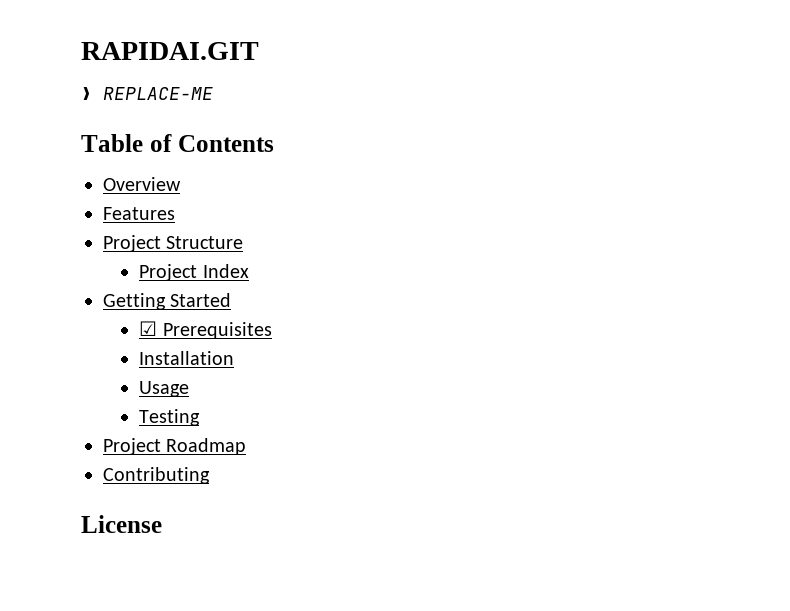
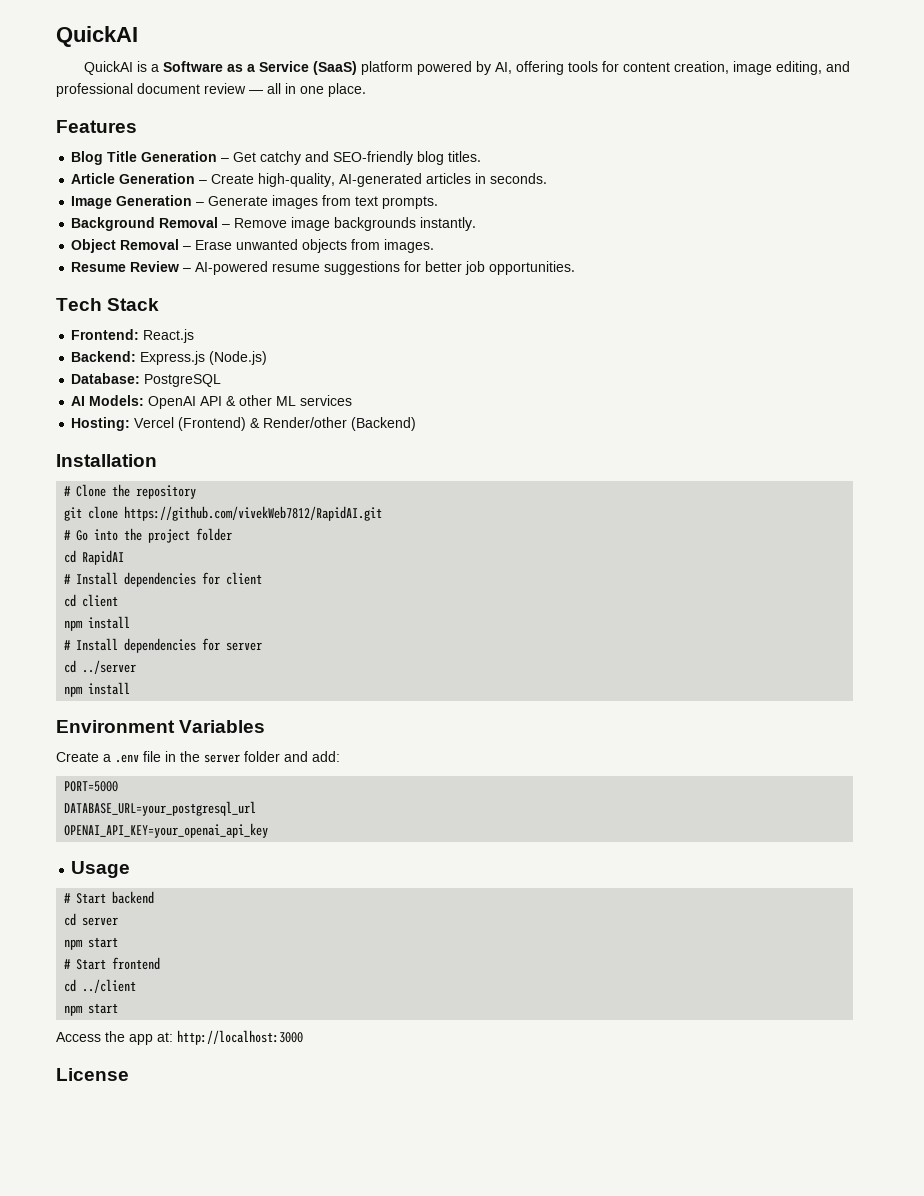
[81,42,259,60] [81,87,213,100] [81,134,274,152] [103,177,181,191] [103,207,175,220] [103,235,244,252] [139,264,249,281] [103,293,232,310] [139,321,272,339] [139,351,235,365] [139,381,190,397] [139,409,201,426] [103,438,247,455] [103,467,210,484] RAPIDAI.GIT // ❯ REPLACE-ME // Table of Contents // Overview // Features // Project Structure // Project Index // Getting Started // ☑ Prerequisites // Installation // Usage // Testing // Project Roadmap // Contributing -> [56,26,138,47] [83,61,850,75] [56,83,366,97] [56,120,137,133] [71,151,482,165] [71,173,548,187] [71,195,439,209] [71,217,477,231] [71,239,435,253] [71,261,576,275] [56,298,160,311] [71,329,195,343] [71,351,268,365] [71,373,222,387] [71,395,353,409] [71,417,417,431] [56,454,157,467] [64,484,197,499] [64,506,383,521] [64,528,233,543] [64,550,125,565] [64,572,263,587] [64,594,119,607] [64,616,131,631] [64,638,263,653] [64,660,137,674] [64,682,131,697] [56,720,266,733] [56,751,340,763] [64,781,119,792] [64,801,257,816] [64,823,269,838] [71,861,131,878] [64,891,155,904] [64,913,119,926] [64,937,119,950] [64,957,161,970] [64,979,137,993] [64,1003,119,1016] [56,1030,303,1045] QuickAI // QuickAI is a Software as a Service (SaaS) platform powered by AI, offering tools for content creation, image editing, and professional document review — all in one place. // Features // Blog Title Generation – Get catchy and SEO-friendly blog titles. // Article Generation – Create high-quality, AI-generated articles in seconds. // Image Generation – Generate images from text prompts. // Background Removal – Remove image backgrounds instantly. // Object Removal – Erase unwanted objects from images. // Resume Review – AI-powered resume suggestions for better job opportunities. // Tech Stack // Frontend: React.js // Backend: Express.js (Node.js) // Database: PostgreSQL // AI Models: OpenAI API & other ML services // Hosting: Vercel (Frontend) & Render/other (Backend) // Installation // # Clone the repository // git clone https://github.com/vivekWeb7812/RapidAI.git // # Go into the project folder // cd RapidAI // # Install dependencies for client // cd client // npm install // # Install dependencies for server // cd ../server // npm install // Environment Variables // Create a .env file in the server folder and add: // PORT=5000 // DATABASE_URL=your_postgresql_url // OPENAI_API_KEY=your_openai_api_key // Usage // # Start backend // cd server // npm start // # Start frontend // cd ../client // npm start // Access the app at: http://localhost:3000

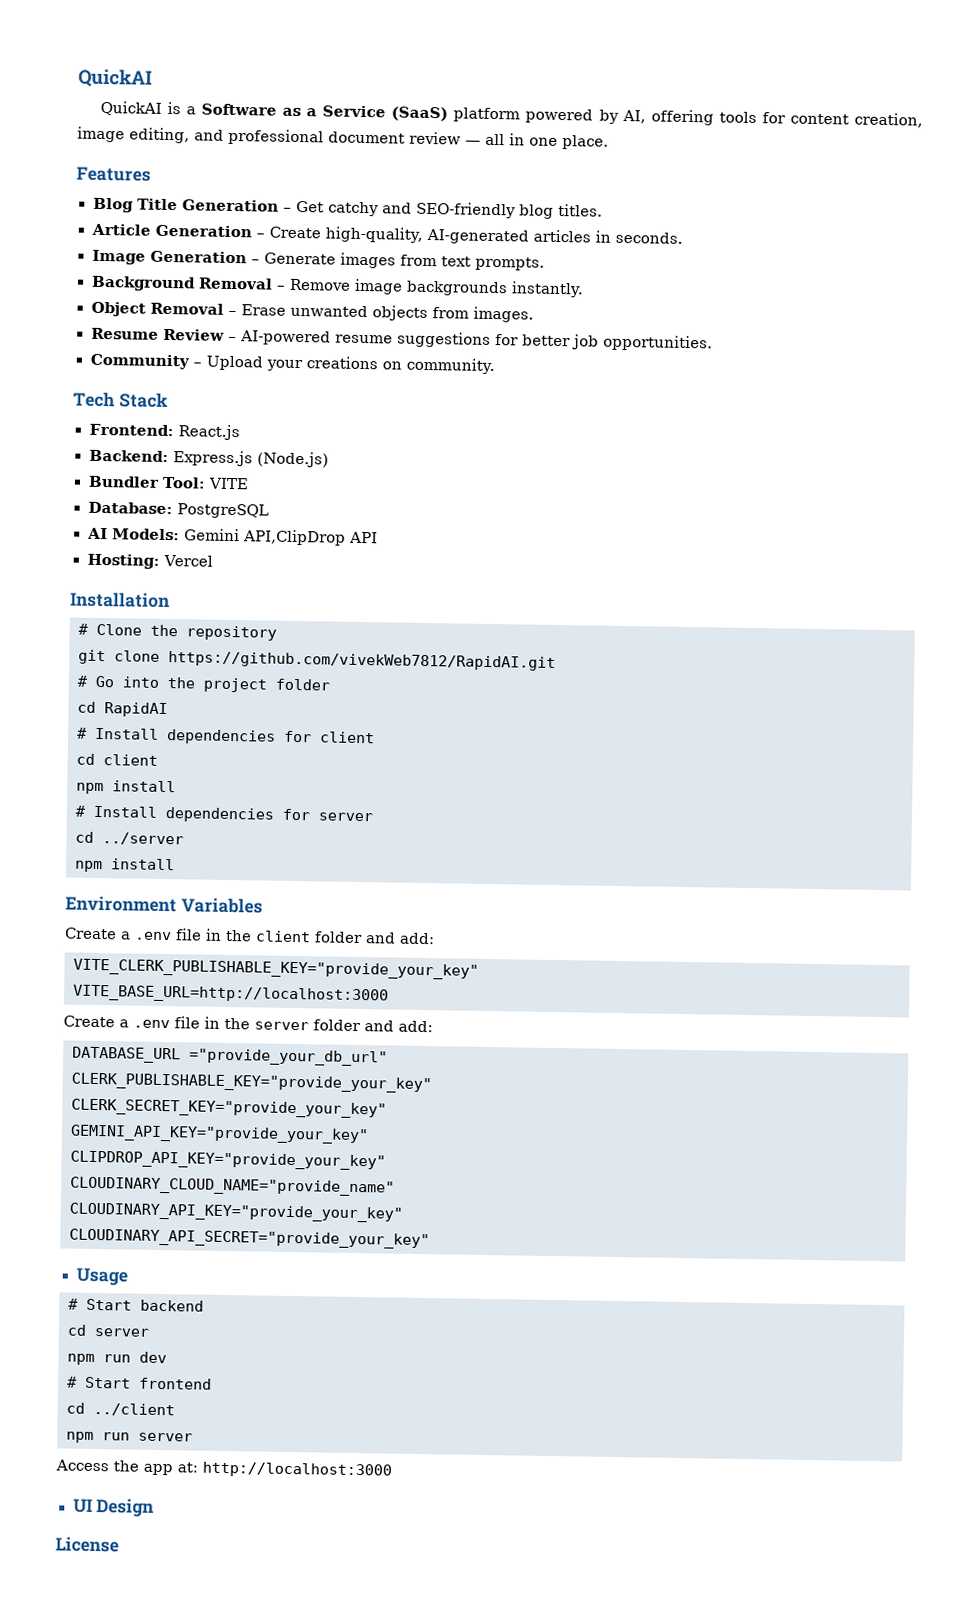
(576, 268) none -> [89,353,496,375] // Community – Upload your creations on community.
(268, 358) none -> [87,475,250,490] // Bundler Tool: VITE
[148,396,197,409] OpenAI -> [183,528,346,546] Gemini API,ClipDrop
[226,395,353,406] [71,417,417,431] & other ML services // Hosting: Vercel (Frontend) & Render/other (Backend) -> [86,553,214,569] // Hosting: Vercel
(266, 726) none -> [64,927,435,945] [73,958,479,980] [73,984,389,1005] // Create a .env file in the client folder and add: // VITE_CLERK_PUBLISHABLE_KEY="provide_your_key" // VITE_BASE_URL=http://localhost:3000
[64,781,119,792] [64,801,257,816] [64,823,269,838] PORT=5000 // DATABASE_URL=your_postgresql_url // OPENAI_API_KEY=your_openai_api_key -> [72,1046,388,1067] [71,1072,432,1094] [71,1098,387,1119] [70,1124,369,1145] [70,1150,386,1171] [70,1176,395,1197] [69,1202,403,1223] [69,1228,430,1250] DATABASE_URL ="provide_your_db_url" // CLERK_PUBLISHABLE_KEY="provide_your_key" // CLERK_SECRET_KEY="provide_your_key" // GEMINI_API_KEY="provide_your_key" // CLIPDROP_API_KEY="provide_your_key" // CLOUDINARY_CLOUD_NAME="provide_name" // CLOUDINARY_API_KEY="provide_your_key" // CLOUDINARY_API_SECRET="provide_your_key"
[88,937,119,948] start -> [103,1351,167,1364] run dev
[88,1003,119,1014] start -> [102,1432,193,1442] run server
(303, 1037) none -> [72,1498,155,1517] // UI Design

